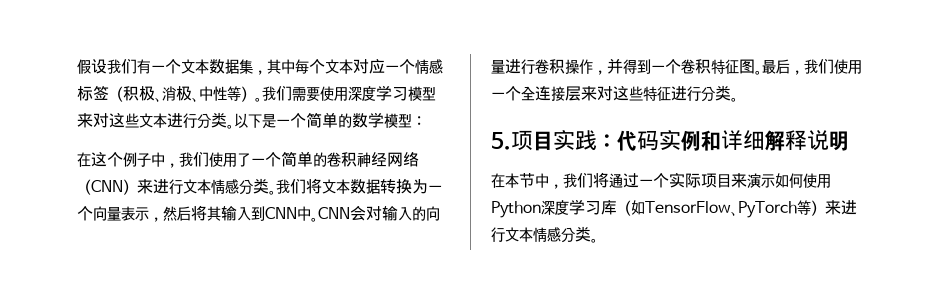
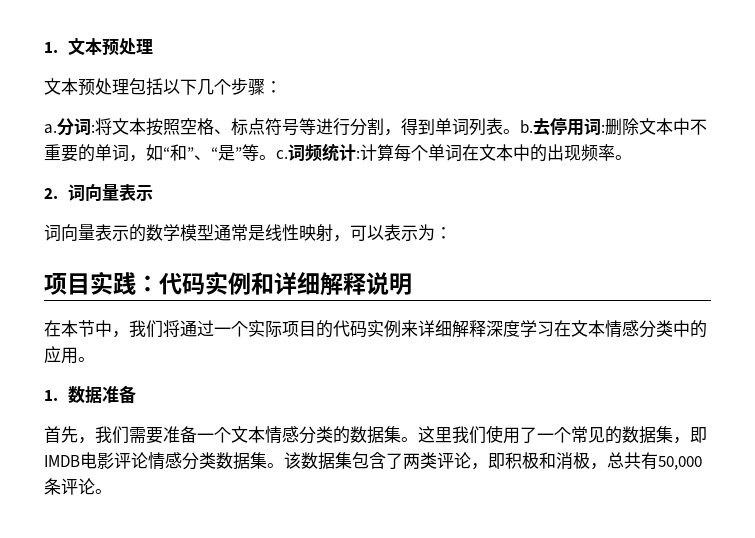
[77,59,443,75] [77,85,436,102] [77,112,426,129] [77,151,419,168] [77,178,442,195] [77,205,440,222] [491,58,862,75] [491,85,738,102] [491,132,511,150] 假设我们有一个文本数据集，其中每个文本对应一个情感标签（积极、消极、中性等）。我们需要使用深度学习模型来对这些文本进行分类。以下是一个简单的数学模型： // 在这个例子中，我们使用了一个简单的卷积神经网络（CNN）来进行文本情感分类。我们将文本数据转换为一个向量表示，然后将其输入到CNN中。CNN会对输入的向量进行卷积操作，并得到一个卷积特征图。最后，我们使用一个全连接层来对这些特征进行分类。 // 5. -> [44,38,154,56] [44,78,282,96] [44,117,707,136] [44,143,632,162] [44,184,154,201] [44,224,452,242] 1.文本预处理 // 文本预处理包括以下几个步骤： // a.分词:将文本按照空格、标点符号等进行分割，得到单词列表。b.去停用词:删除文本中不重要的单词，如“和”、“是”等。c.词频统计:计算每个单词在文本中的出现频率。 // 2.词向量表示 // 词向量表示的数学模型通常是线性映射，可以表示为： //
[731,173,831,188] [491,199,857,218] [491,226,598,243] 来演示如何使用Python深度学习库（如TensorFlow、PyTorch等）来进行文本情感分类。 -> [316,320,707,338] [44,346,95,364] [44,385,137,404] [44,425,707,444] [44,452,702,470] [44,478,112,495] 的代码实例来详细解释深度学习在文本情感分类中的应用。 // 1.数据准备 // 首先，我们需要准备一个文本情感分类的数据集。这里我们使用了一个常见的数据集，即IMDB电影评论情感分类数据集。该数据集包含了两类评论，即积极和消极，总共有50,000条评论。

